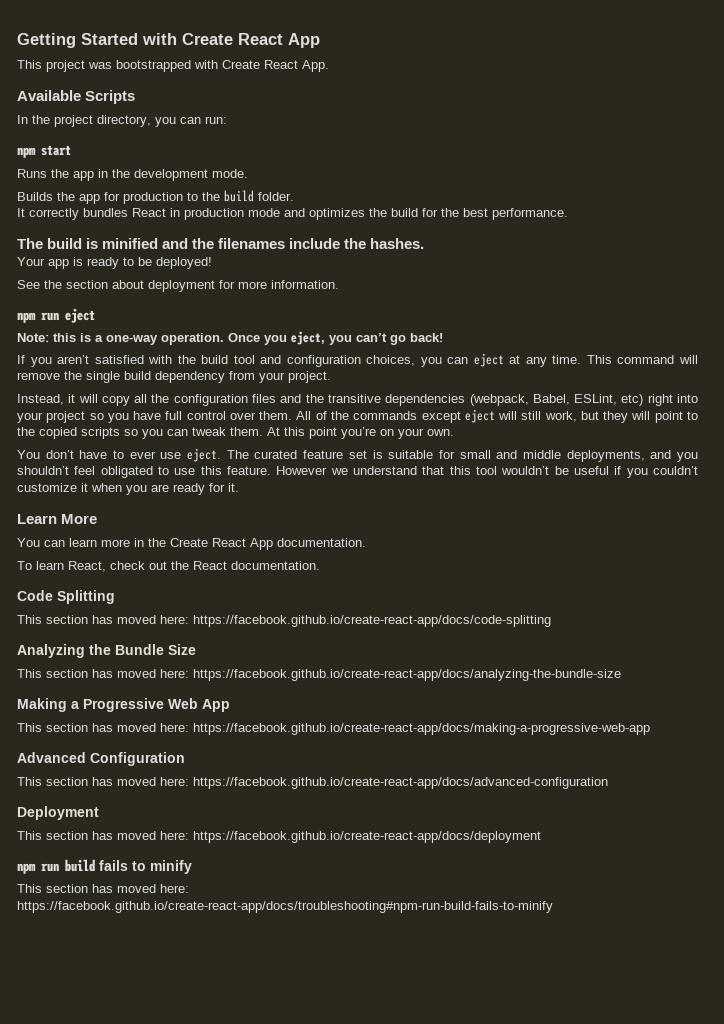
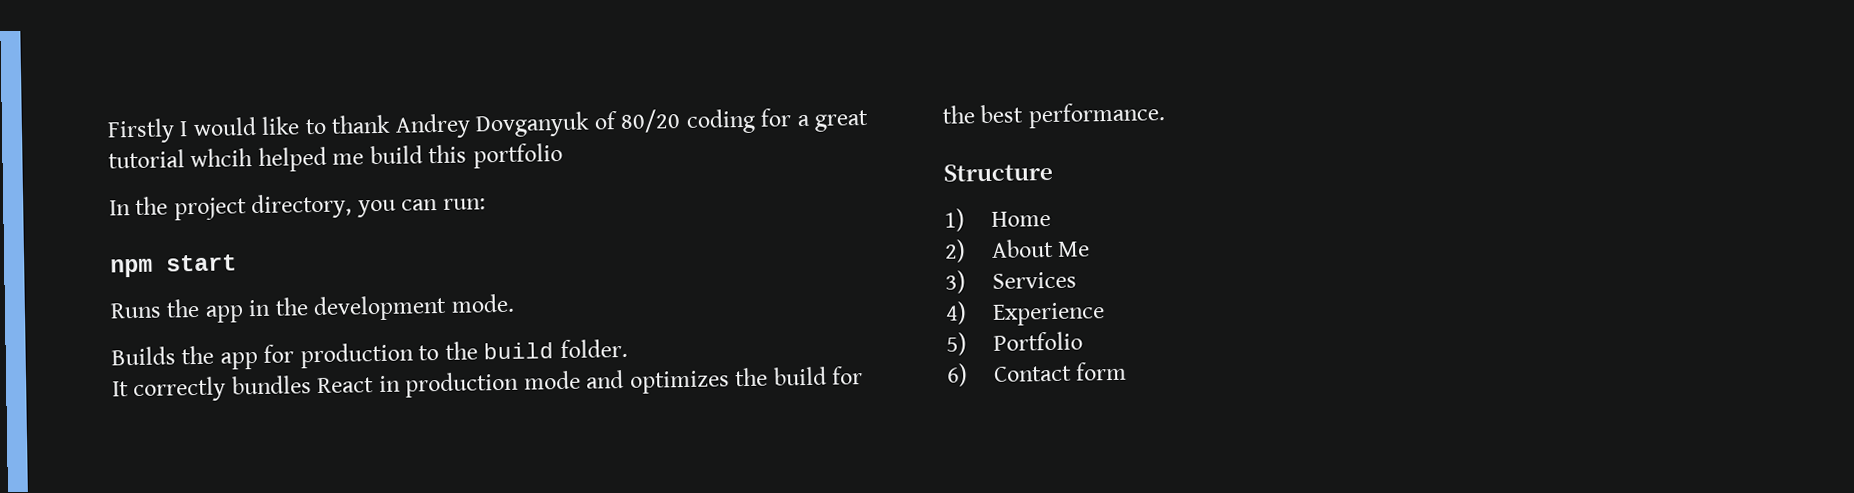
[17,33,320,48] [17,60,329,72] [17,90,136,104] Getting Started with Create React App // This project was bootstrapped with Create React App. // Available Scripts -> [107,108,870,144] [108,142,563,172] Firstly I would like to thank Andrey Dovganyuk of 80/20 coding for a great tutorial whcih helped me build this portfolio
[17,238,425,249] [17,257,212,269] [17,280,339,292] [17,308,95,323] [17,331,443,345] [17,353,698,367] [17,371,331,383] [17,394,698,406] [17,409,698,423] [17,427,454,439] [17,448,698,462] [17,466,699,478] [17,483,239,495] [17,514,98,524] [17,538,366,550] [17,561,320,572] [17,590,115,604] [17,615,551,627] [17,644,196,658] [17,669,621,681] [17,698,230,712] [17,723,650,735] [17,752,185,766] [17,777,608,789] [17,806,99,820] [17,831,541,843] [17,859,192,874] [17,884,189,893] [17,901,553,913] The build is minified and the filenames include the hashes. // Your app is ready to be deployed! // See the section about deployment for more information. // npm run eject // Note: this is a one-way operation. Once you eject, you can’t go back! // If you aren’t satisfied with the build tool and configuration choices, you can eject at any time. This command will remove the single build dependency from your project. // Instead, it will copy all the configuration files and the transitive dependencies (webpack, Babel, ESLint, etc) right into your project so you have full control over them. All of the commands except eject will still work, but they will point to the copied scripts so you can tweak them. At this point you’re on your own. // You don’t have to ever use eject. The curated feature set is suitable for small and middle deployments, and you shouldn’t feel obligated to use this feature. However we understand that this tool wouldn’t be useful if you couldn’t customize it when you are ready for it. // Learn More // You can learn more in the Create React App documentation. // To learn React, check out the React documentation. // Code Splitting // This section has moved here: https://facebook.github.io/create-react-app/docs/code-splitting // Analyzing the Bundle Size // This section has moved here: https://facebook.github.io/create-react-app/docs/analyzing-the-bundle-size // Making a Progressive Web App // This section has moved here: https://facebook.github.io/create-react-app/docs/making-a-progressive-web-app // Advanced Configuration // This section has moved here: https://facebook.github.io/create-react-app/docs/advanced-configuration // Deployment // This section has moved here: https://facebook.github.io/create-react-app/docs/deployment // npm run build fails to minify // This section has moved here: https://facebook.github.io/create-react-app/docs/troubleshooting#npm-run-build-fails-to-minify -> [943,162,1053,182] [944,208,1051,232] [944,238,1091,263] [945,270,1077,294] [945,301,1105,326] [946,331,1083,356] [946,361,1128,387] Structure // 1) Home // 2) About Me // 3) Services // 4) Experience // 5) Portfolio // 6) Contact form

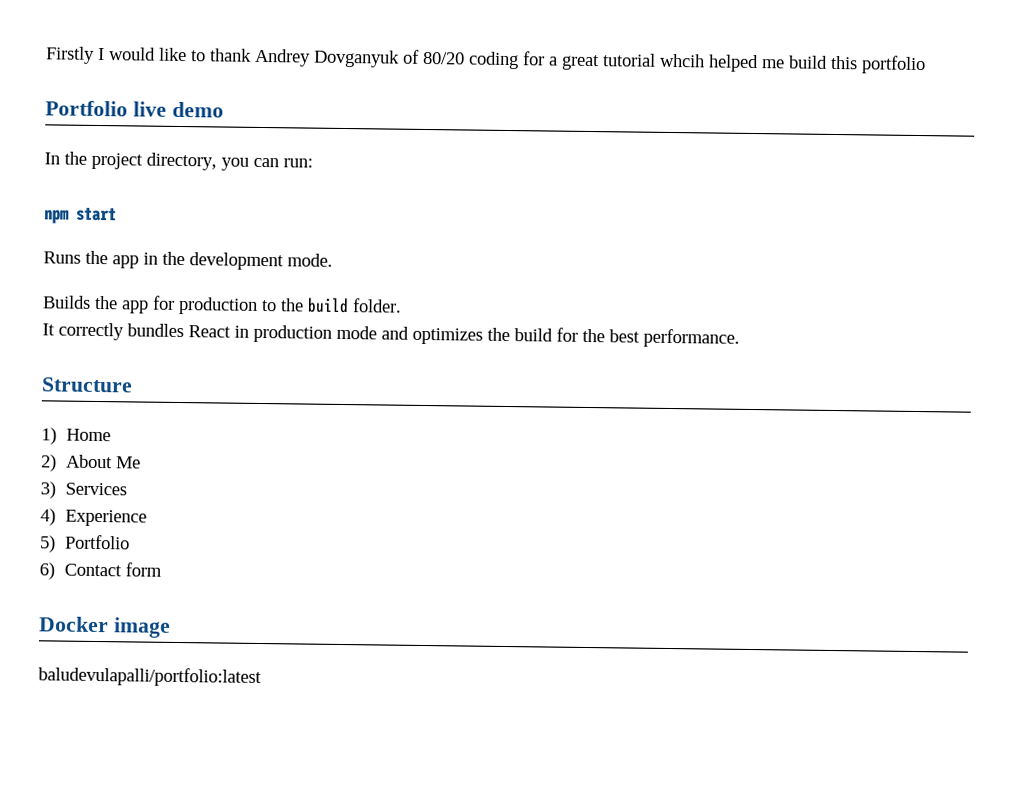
(563, 155) none -> [45,100,224,118] // Portfolio live demo
(1128, 371) none -> [39,616,171,638] [38,666,262,688] // Docker image // baludevulapalli/portfolio:latest

